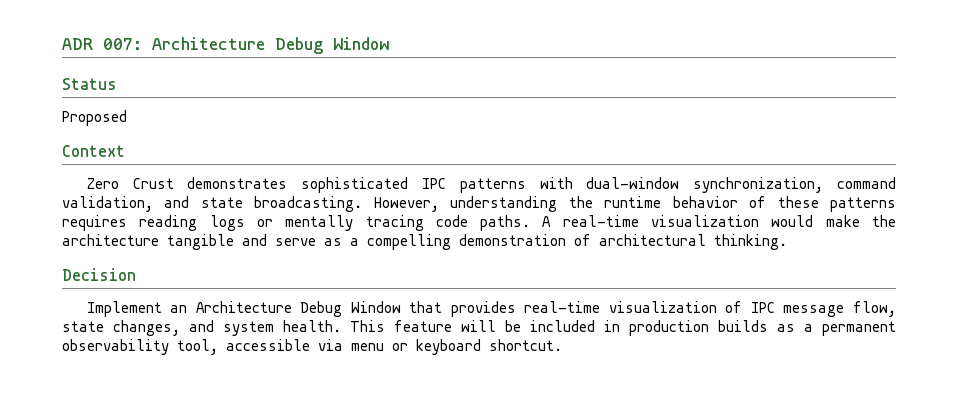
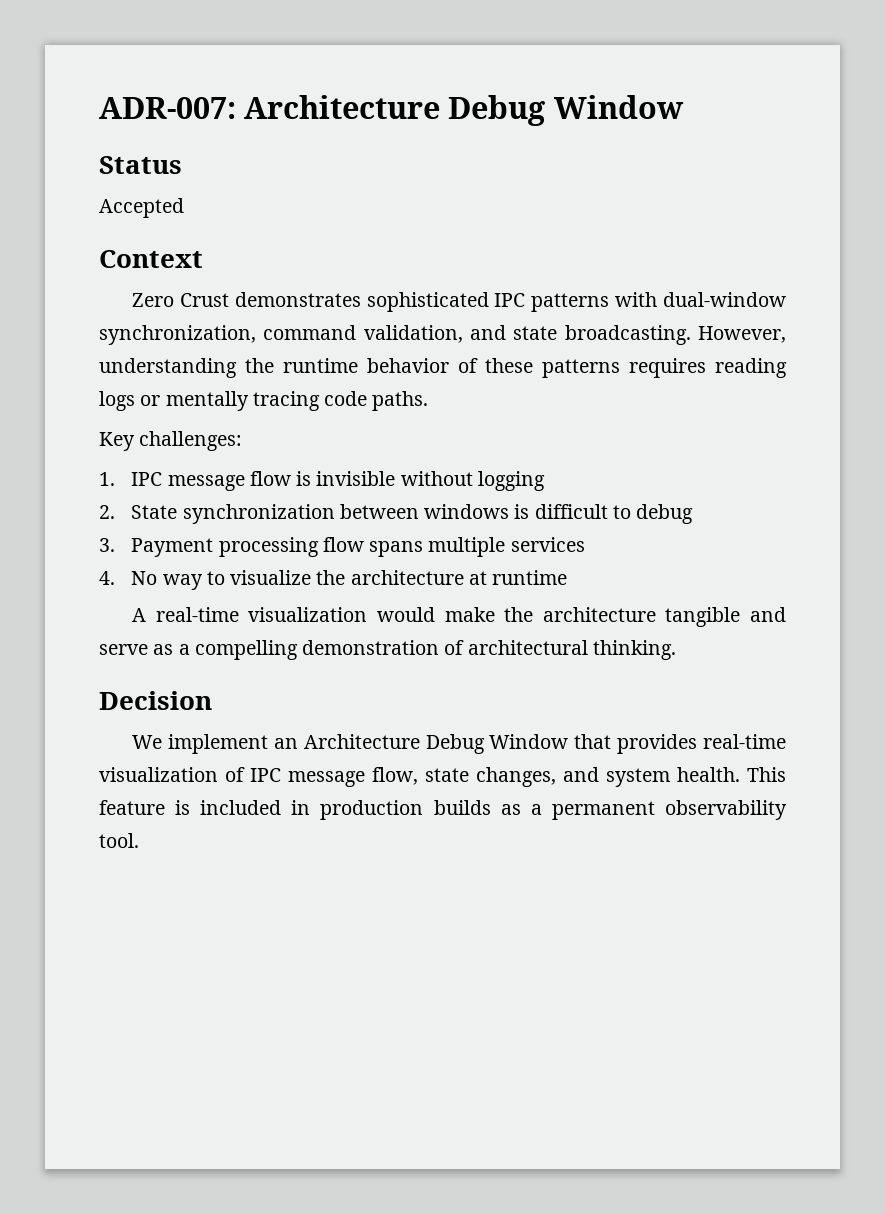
[62,38,142,50] ADR 007: -> [99,97,236,119] ADR-007:
[62,110,127,126] Proposed -> [99,198,184,218] Accepted
(531, 223) none -> [99,431,243,451] [99,471,545,491] [99,504,694,524] [99,537,585,557] [99,570,568,590] // Key challenges: // 1. IPC message flow is invisible without logging // 2. State synchronization between windows is difficult to debug // 3. Payment processing flow spans multiple services // 4. No way to visualize the architecture at runtime //
[86,301,162,317] Implement -> [132,734,268,754] We implement
[461,320,521,332] will be -> [175,800,191,815] is
[177,339,562,355] tool, accessible via menu or keyboard shortcut. -> [99,833,139,848] tool.

